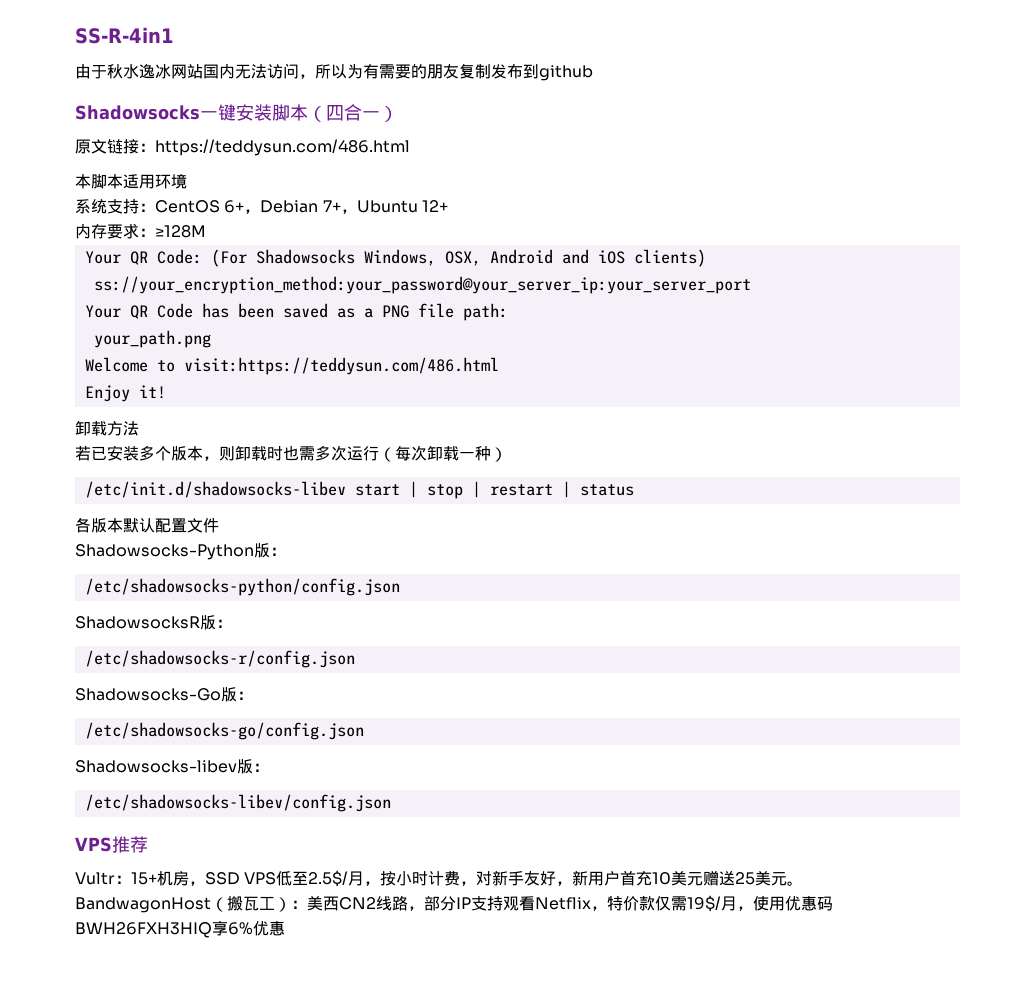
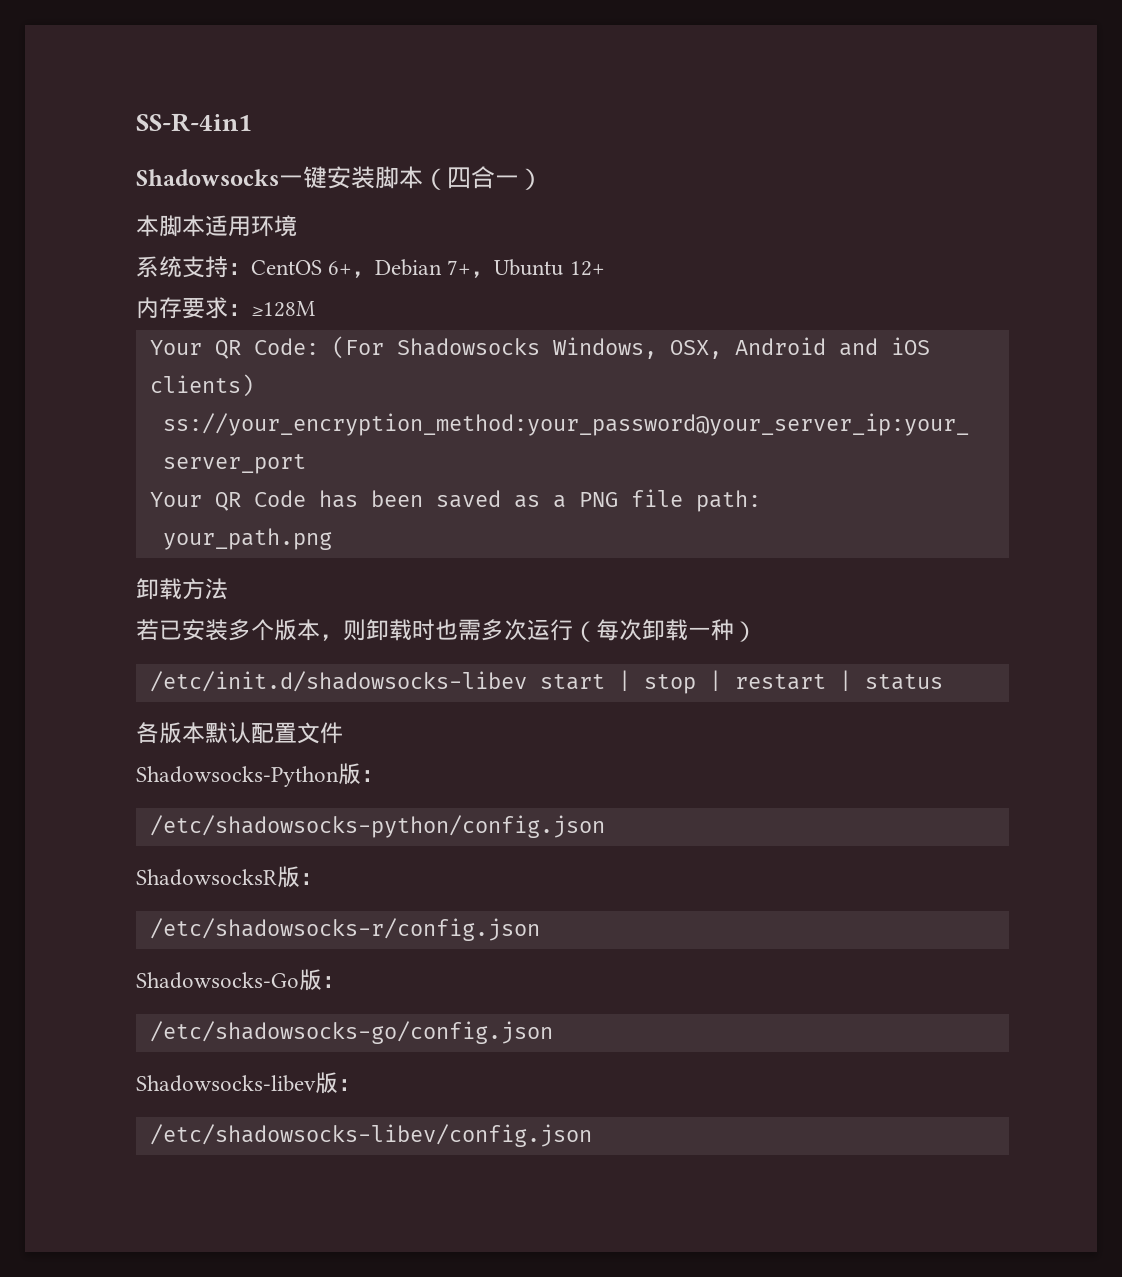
[75,63,593,81] // 由于秋水逸冰网站国内无法访问，所以为有需要的朋友复制发布到github -> (252, 122) none
[75,139,410,156] // 原文链接：https://teddysun.com/486.html -> (543, 179) none
[84,357,499,375] [84,385,166,402] // Welcome to visit:https://teddysun.com/486.html // Enjoy it! -> (332, 539) none
[75,836,148,853] [75,870,804,887] [75,895,833,913] [75,921,285,938] // VPS推荐 // Vultr：15+机房，SSD VPS低至2.5$/月，按小时计费，对新手友好，新用户首充10美元赠送25美元。 // BandwagonHost（搬瓦工）：美西CN2线路，部分IP支持观看Netflix，特价款仅需19$/月，使用优惠码BWH26FXH3HIQ享6%优惠 -> (592, 1135) none

